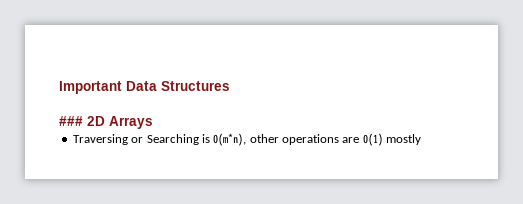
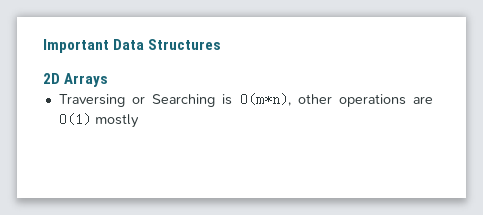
[59,116,83,126] ### -> (222, 44) none

